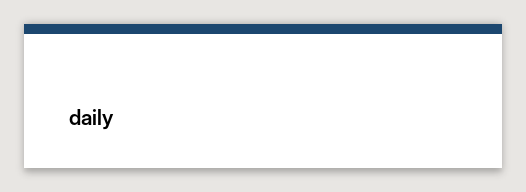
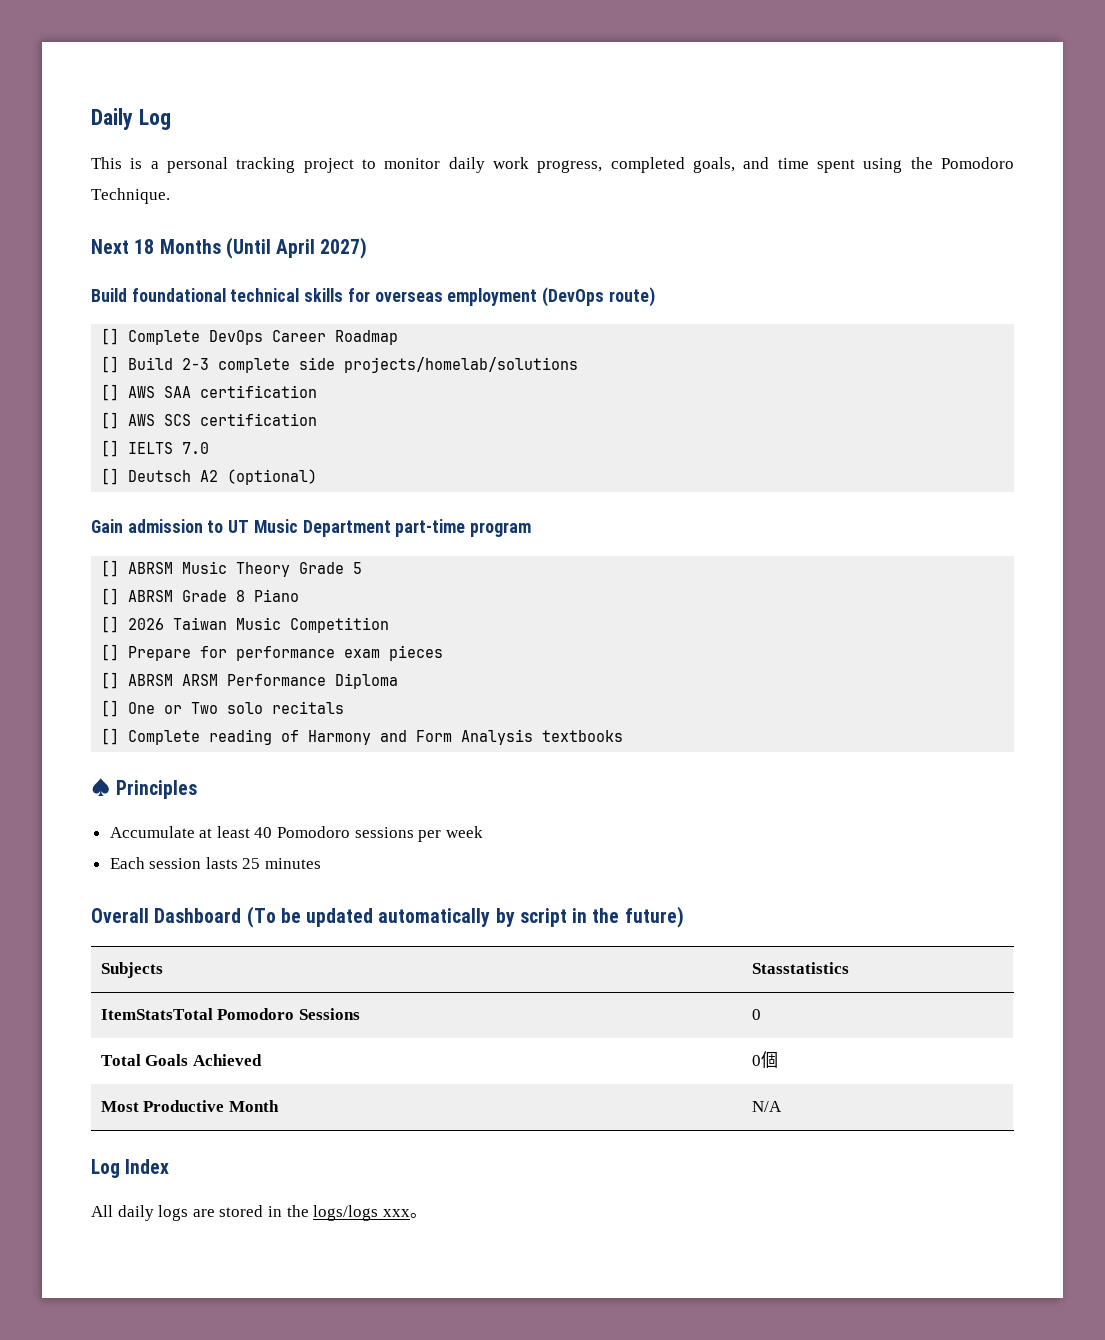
[69,109,114,130] daily -> [91,108,171,130] [91,157,1015,173] [91,188,170,204] [91,237,368,259] [91,287,655,307] [101,328,399,345] [101,356,579,373] [101,384,318,401] [101,412,318,429] [101,440,210,457] [101,468,318,485] [91,519,532,537] [101,560,363,577] [101,588,300,605] [101,616,390,633] [101,644,444,661] [101,672,399,689] [101,700,345,717] [101,728,624,745] [91,778,198,799] [109,826,483,842] [109,857,322,869] [91,906,684,928] [100,962,163,978] [751,962,849,974] [100,1008,360,1020] [751,1009,761,1020] [100,1054,262,1066] [751,1051,778,1068] [100,1100,279,1112] [751,1101,782,1112] [91,1159,170,1178] [91,1205,427,1221] Daily Log // This is a personal tracking project to monitor daily work progress, completed goals, and time spent using the Pomodoro Technique. // Next 18 Months (Until April 2027) // Build foundational technical skills for overseas employment (DevOps route) // [] Complete DevOps Career Roadmap // [] Build 2-3 complete side projects/homelab/solutions // [] AWS SAA certification // [] AWS SCS certification // [] IELTS 7.0 // [] Deutsch A2 (optional) // Gain admission to UT Music Department part-time program // [] ABRSM Music Theory Grade 5 // [] ABRSM Grade 8 Piano // [] 2026 Taiwan Music Competition // [] Prepare for performance exam pieces // [] ABRSM ARSM Performance Diploma // [] One or Two solo recitals // [] Complete reading of Harmony and Form Analysis textbooks // ♠ Principles // Accumulate at least 40 Pomodoro sessions per week // Each session lasts 25 minutes // Overall Dashboard (To be updated automatically by script in the future) // Subjects | Stasstatistics // ItemStatsTotal Pomodoro Sessions | 0 // Total Goals Achieved | 0個 // Most Productive Month | N/A // Log Index // All daily logs are stored in the logs/logs xxx。

